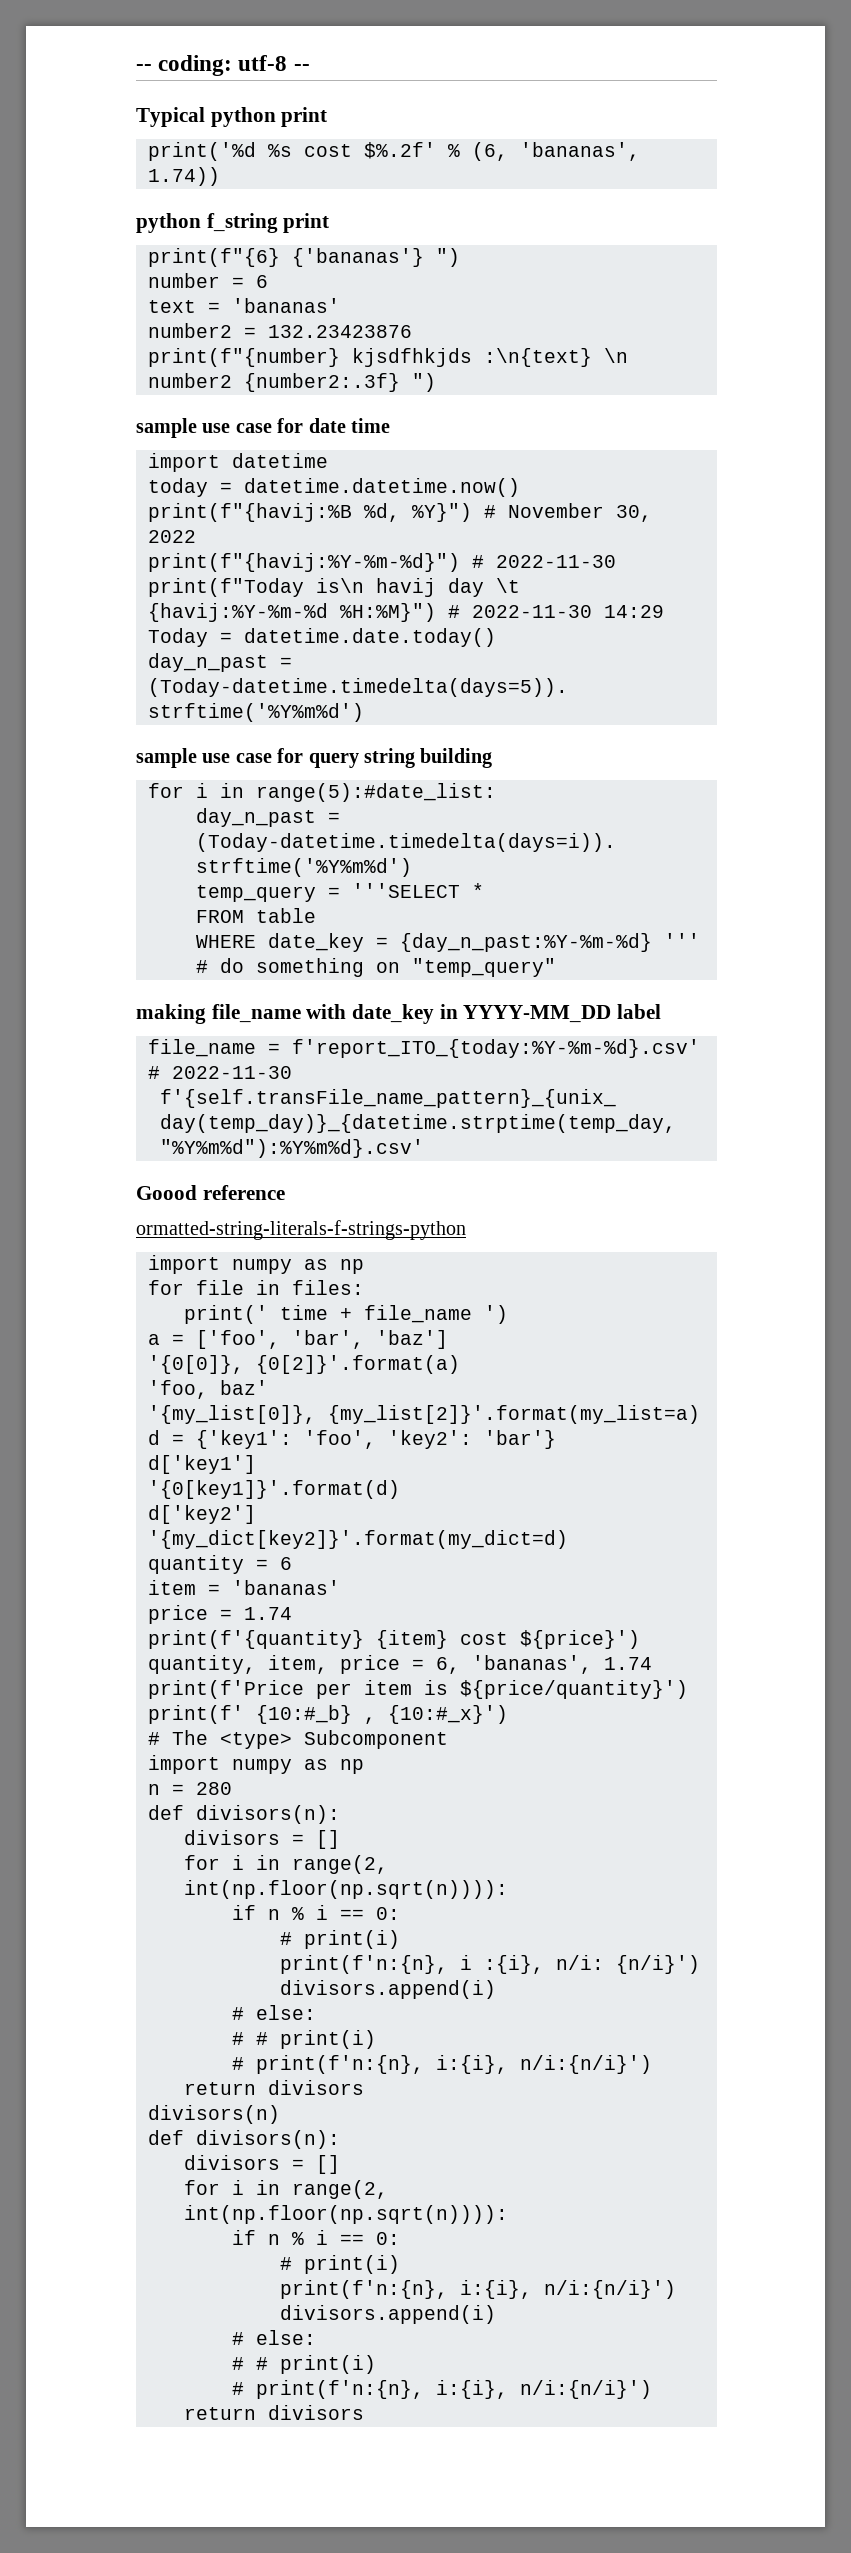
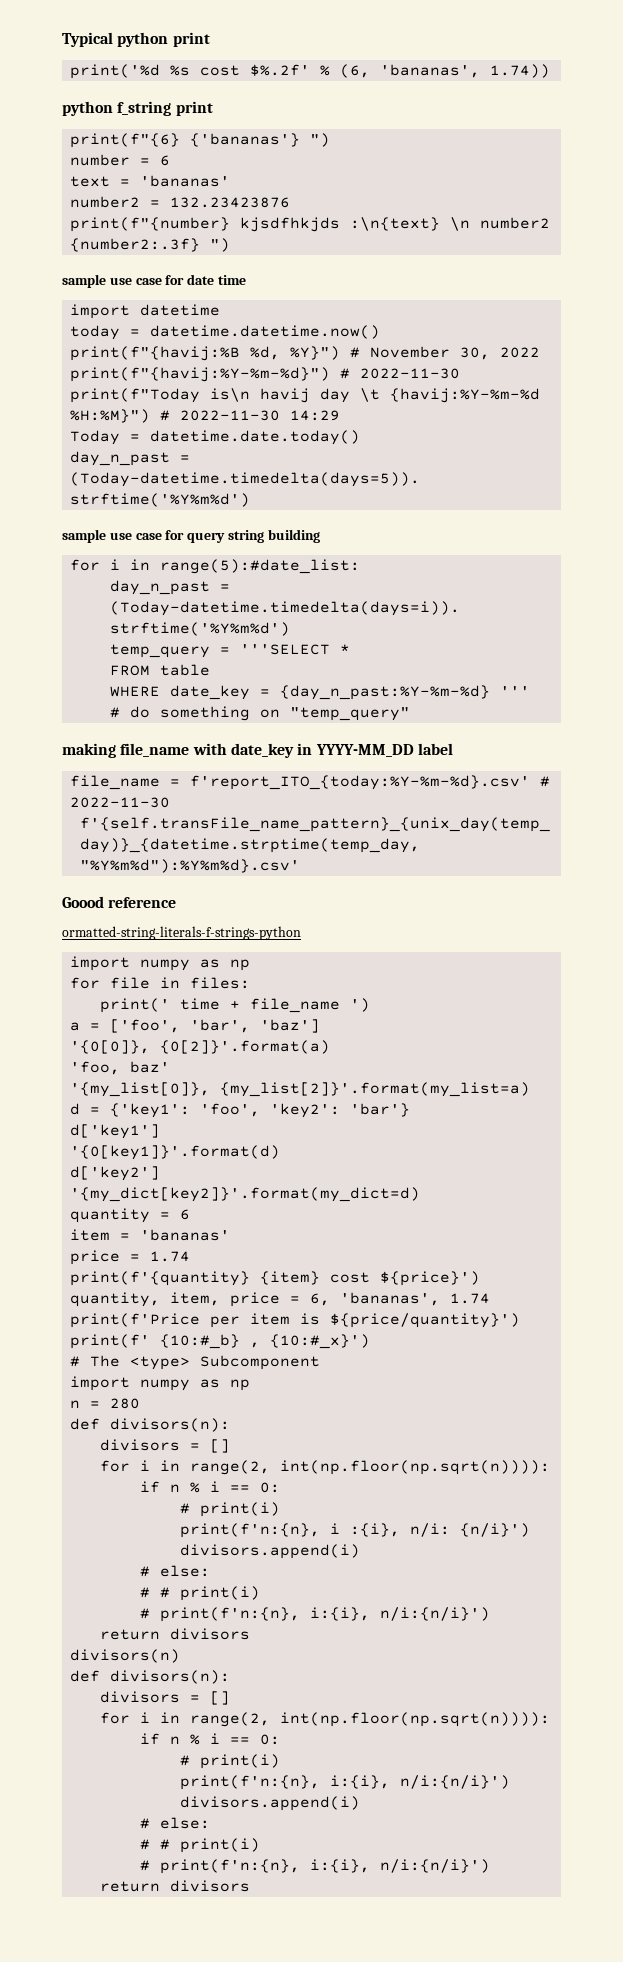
[136,55,310,76] -- coding: utf-8 -- // -> (62, 39) none

